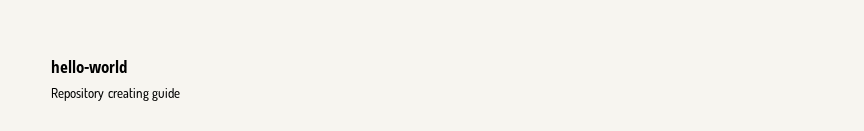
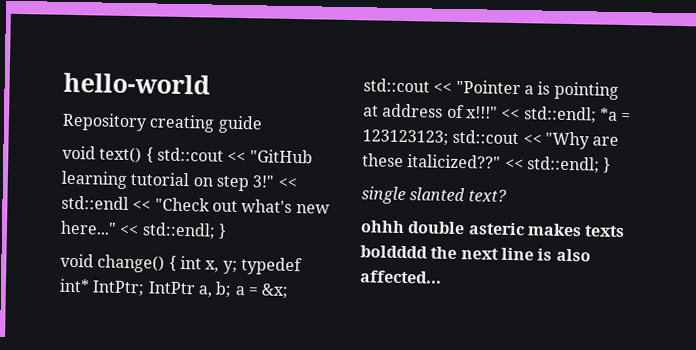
(181, 94) none -> [62,145,313,164] [61,170,297,192] [61,195,330,214] [60,220,227,240] [60,253,303,276] [59,278,290,299] [363,78,619,100] [363,103,632,124] [362,129,620,150] [362,153,612,174] [361,186,507,205] [360,220,626,238] [360,245,591,262] [360,270,442,284] // void text() { std::cout << "GitHub learning tutorial on step 3!" << std::endl << "Check out what's new here..." << std::endl; } // void change() { int x, y; typedef int* IntPtr; IntPtr a, b; a = &x; std::cout << "Pointer a is pointing at address of x!!!" << std::endl; *a = 123123123; std::cout << "Why are these italicized??" << std::endl; } // single slanted text? // ohhh double asteric makes texts boldddd the next line is also affected...

